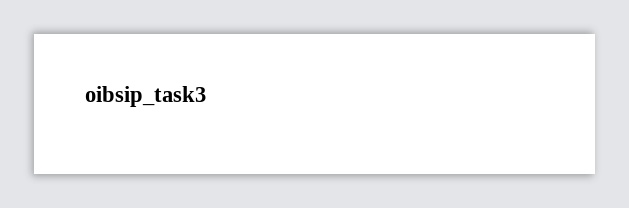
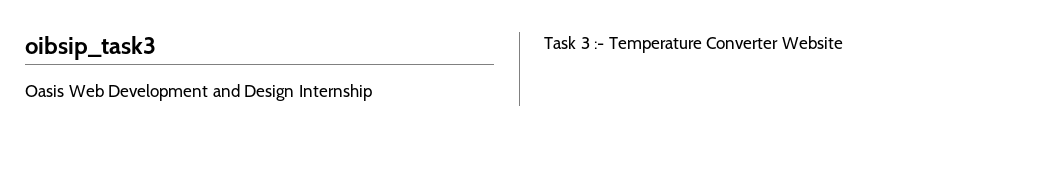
(206, 96) none -> [25,84,372,101] [544,36,843,53] // Oasis Web Development and Design Internship // Task 3 :- Temperature Converter Website

